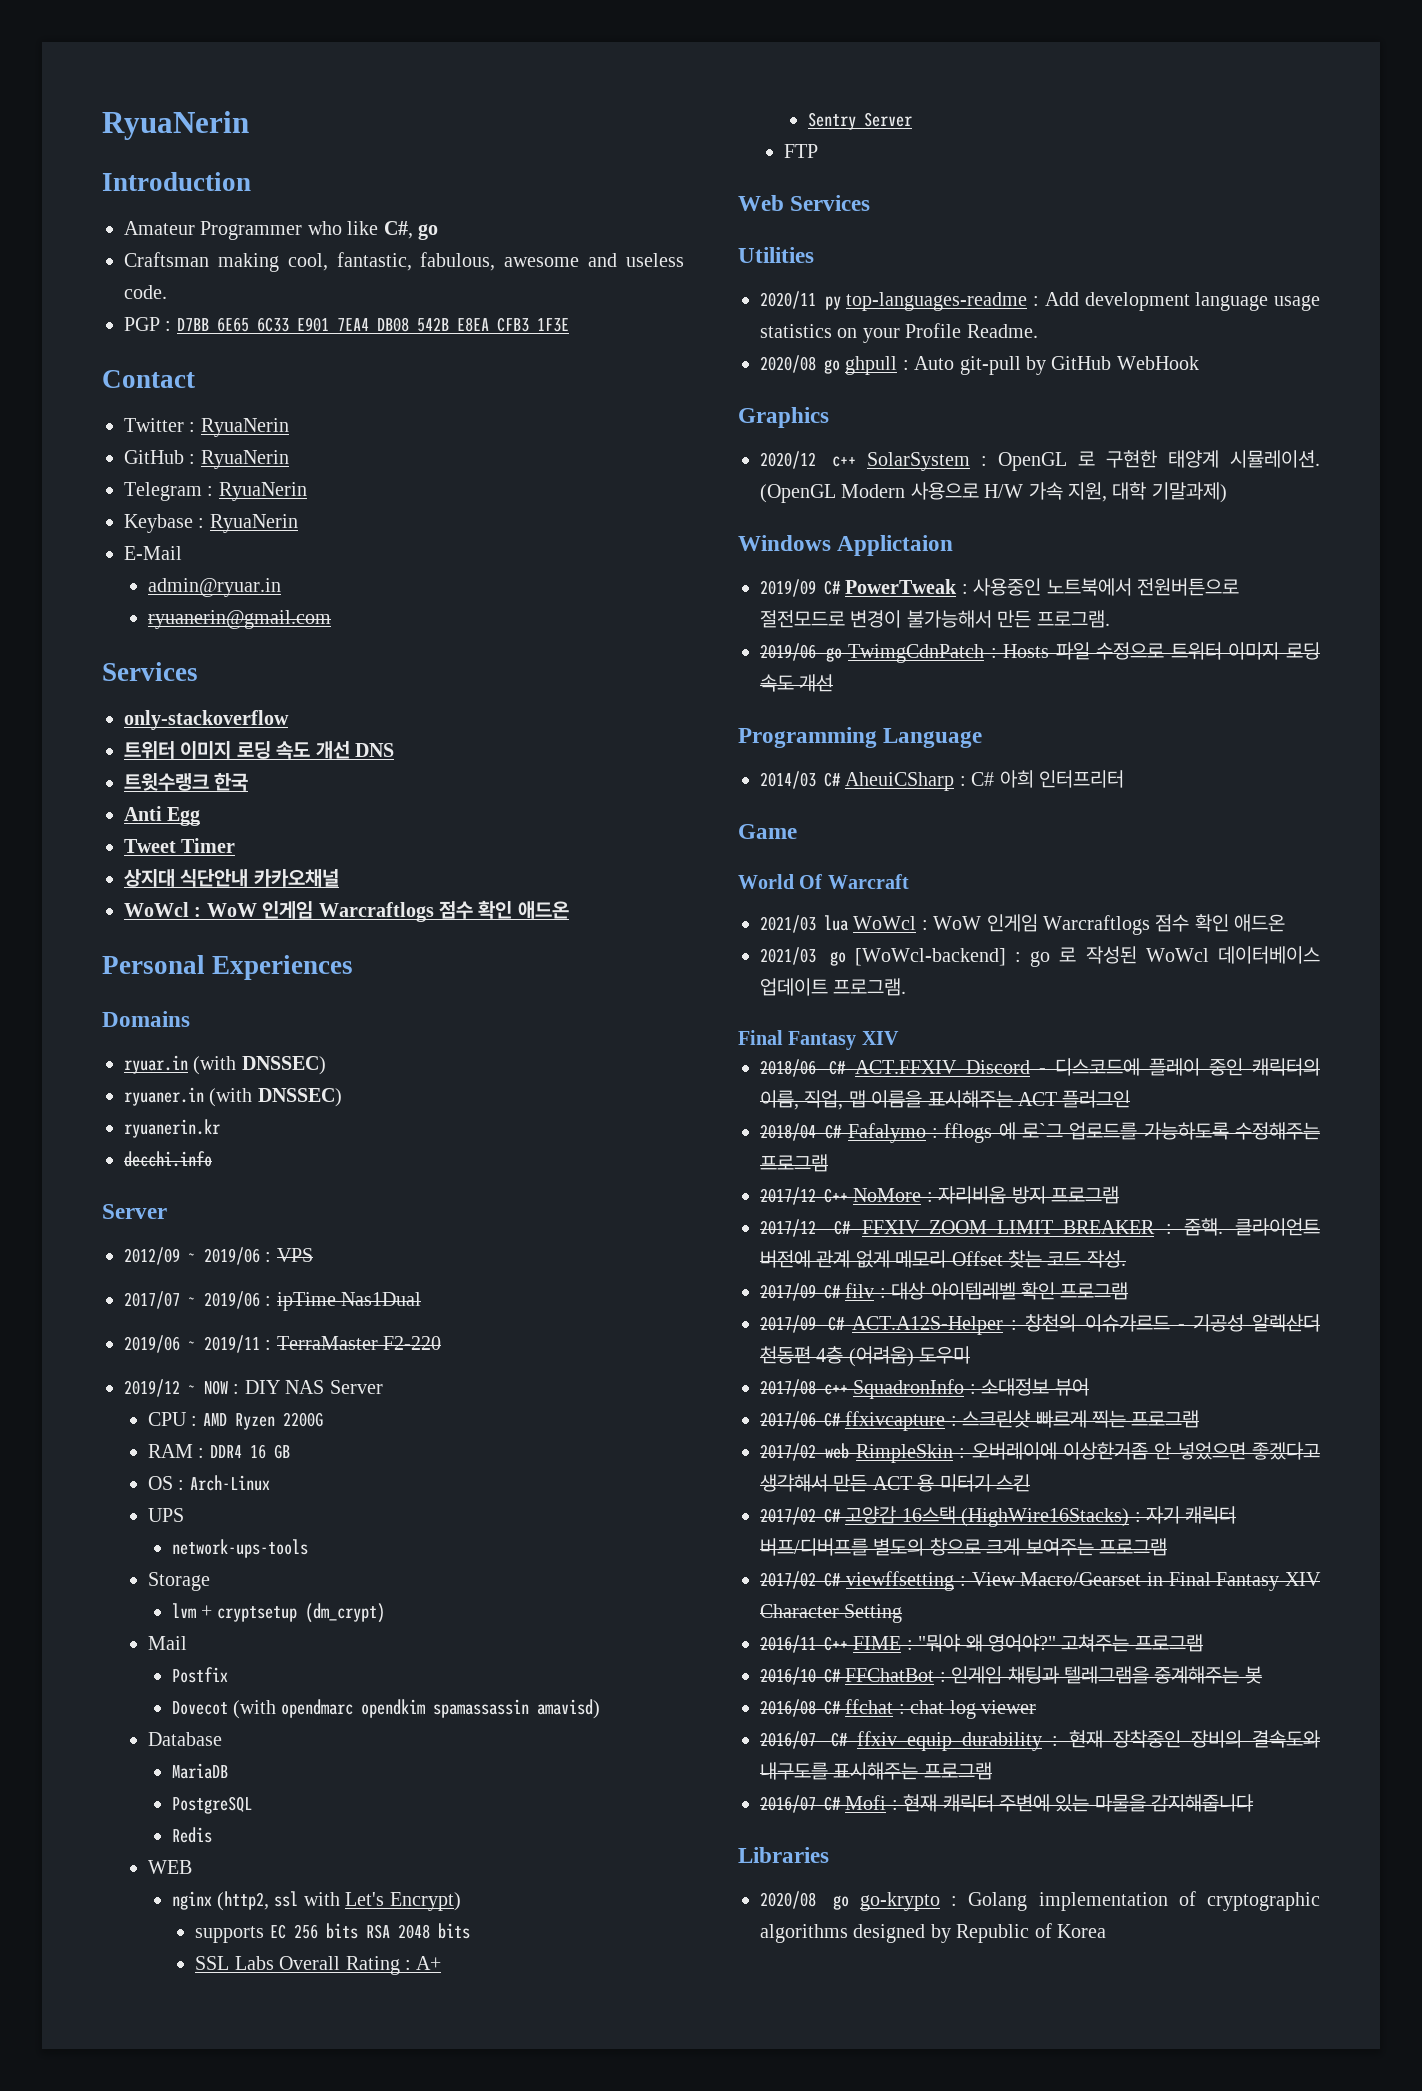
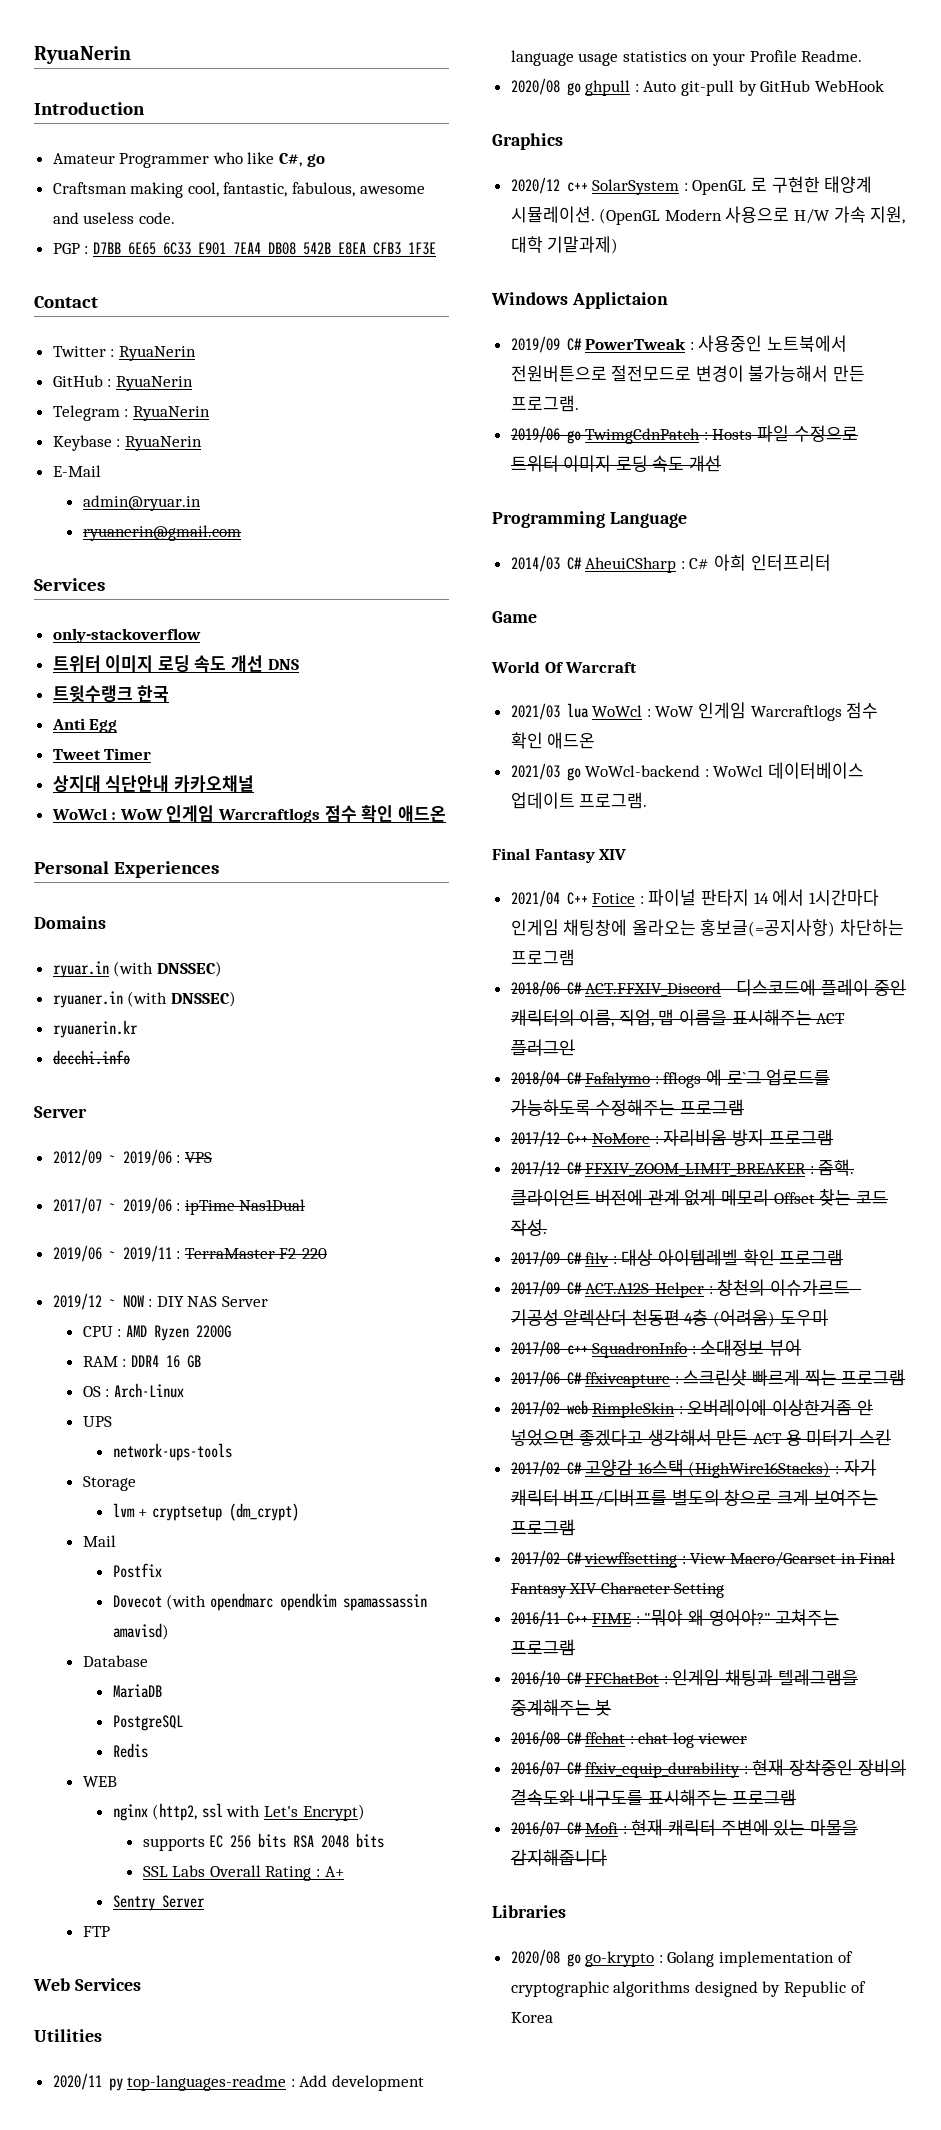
[854,946,1137,967] [WoWcl-backend] : go 로 작성된 -> [585,765,709,777] WoWcl-backend :
(899, 1038) none -> [510,889,879,907] [510,919,905,937] [510,949,575,966] // 2021/04 C++ Fotice : 파이널 판타지 14 에서 1시간마다 인게임 채팅창에 올라오는 홍보글(=공지사항) 차단하는 프로그램

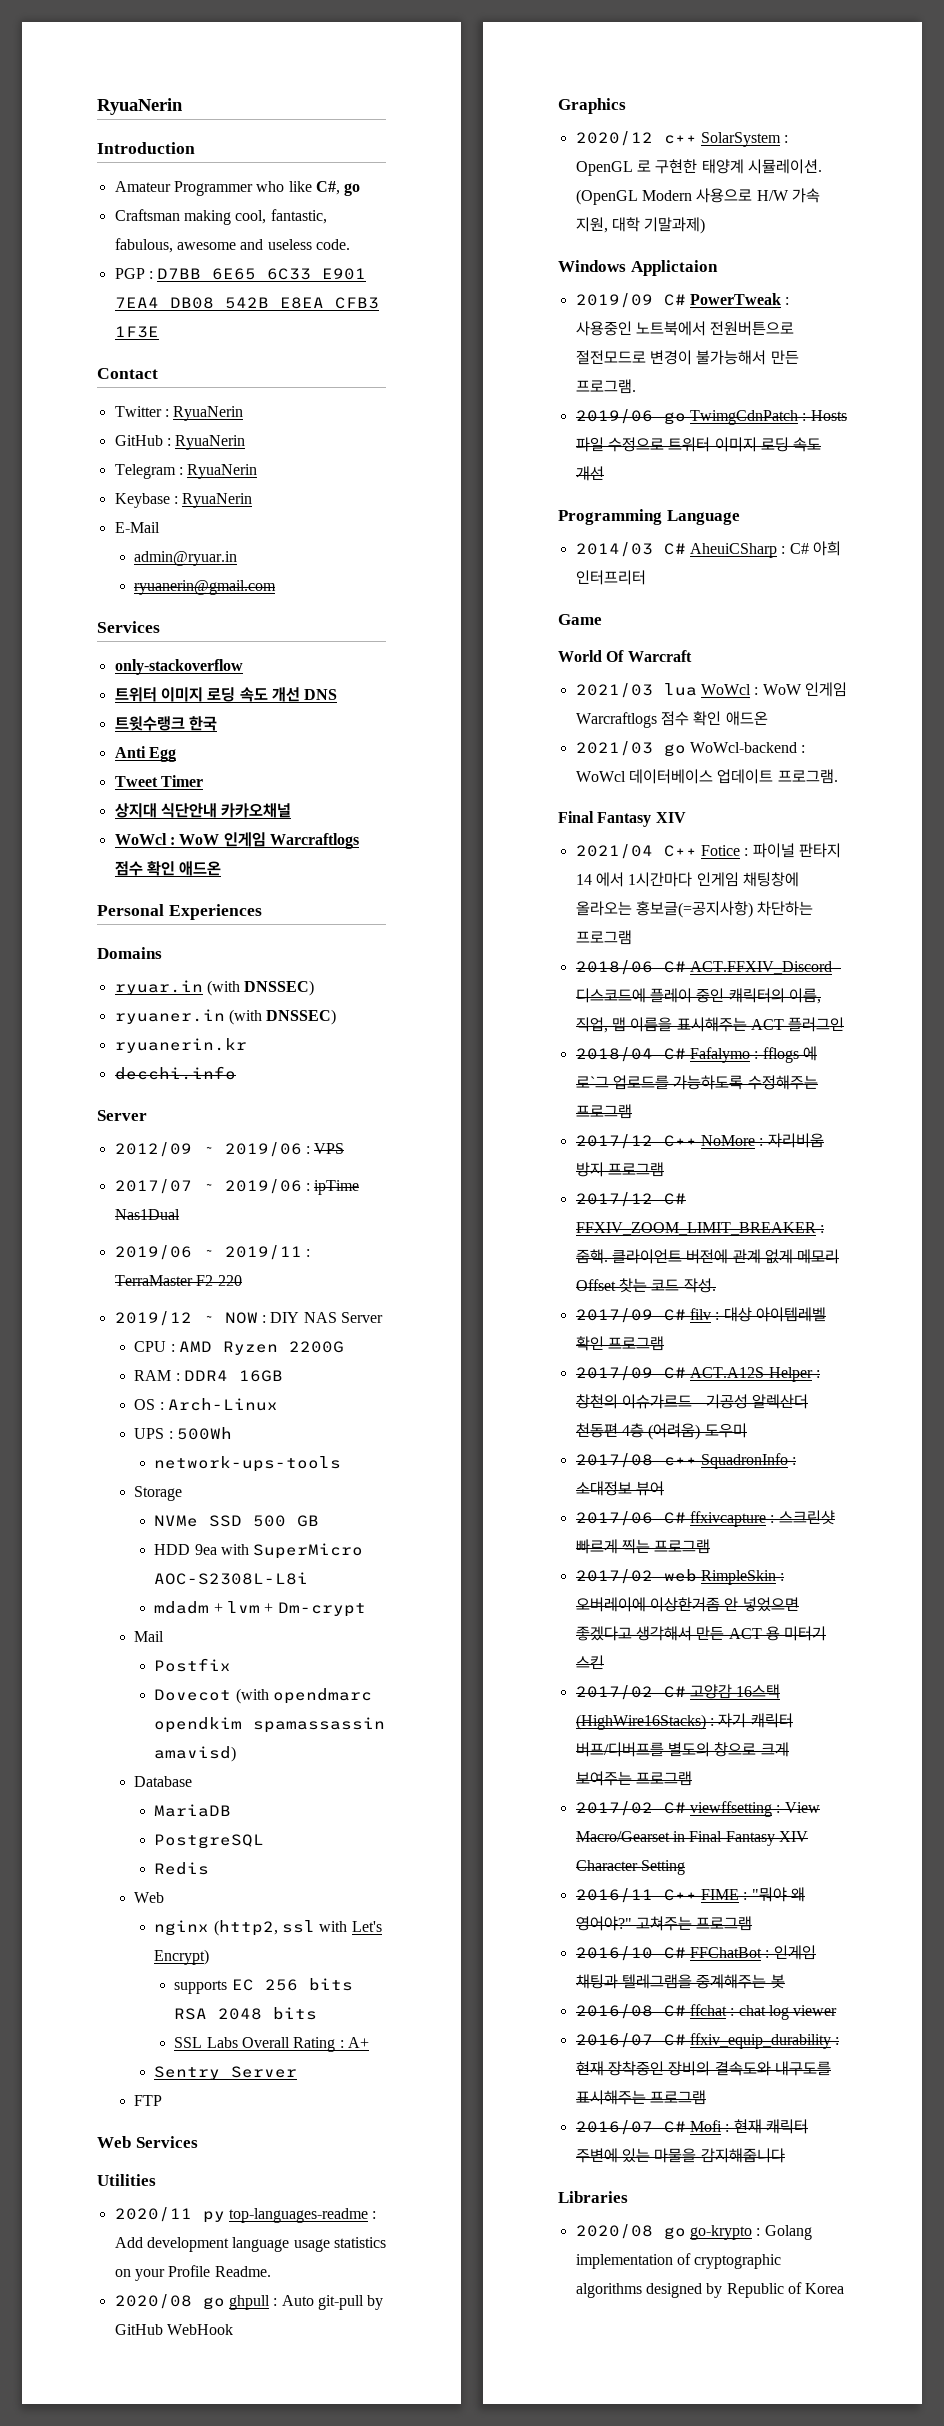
[165,1355,201,1368] 16 GB -> [239,1370,284,1382] 16GB
(112, 1421) none -> [168,1427,233,1440] : 500Wh
[112,1503,299,1521] lvm + cryptsetup (dm_crypt) -> [154,1515,320,1527] [154,1543,364,1559] [154,1572,309,1585] [154,1601,366,1617] NVMe SSD 500 GB // HDD 9ea with SuperMicro AOC-S2308L-L8i // mdadm + lvm + Dm-crypt
[82,1776,117,1787] WEB -> [134,1892,165,1903] Web

